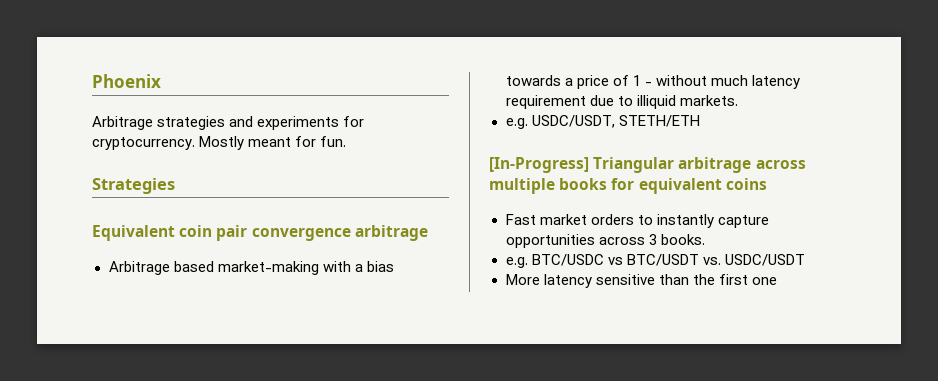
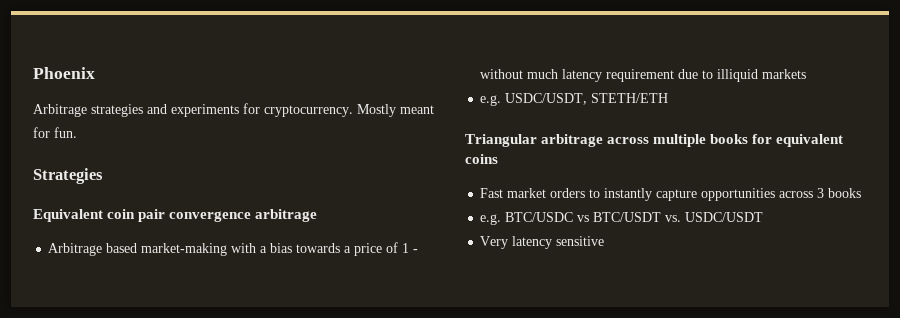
[679,95,738,106] markets. -> [762,69,807,79] markets
[489,157,589,173] [In-Progress] -> (669, 98) none
[660,234,705,245] books. -> [828,188,862,198] books
[505,274,540,285] More -> [480,236,509,249] Very
[658,274,777,285] than the first one -> (605, 241) none

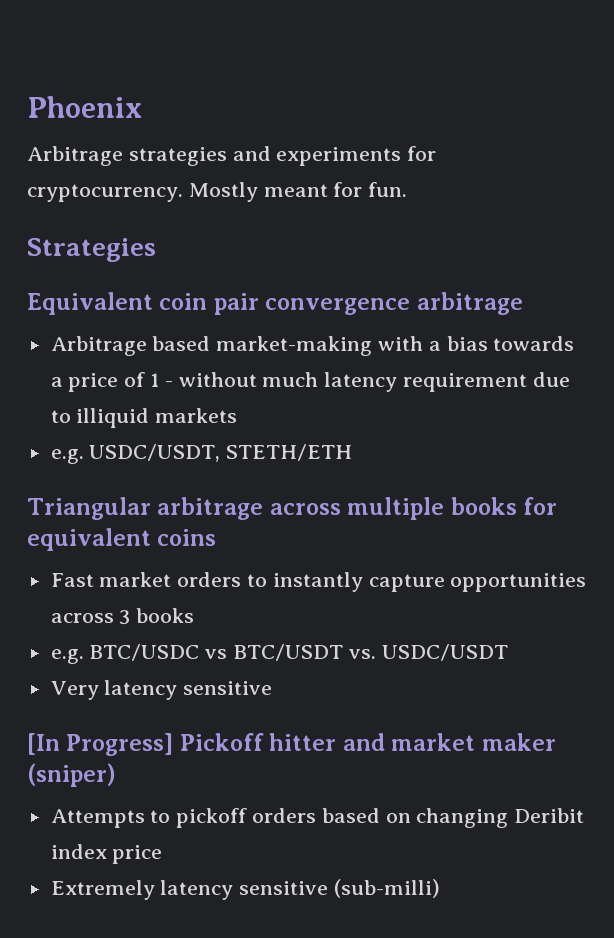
(605, 241) none -> [27,733,556,756] [27,763,116,787] [50,808,585,828] [50,844,163,864] [50,879,441,900] // [In Progress] Pickoff hitter and market maker (sniper) // Attempts to pickoff orders based on changing Deribit index price // Extremely latency sensitive (sub-milli)

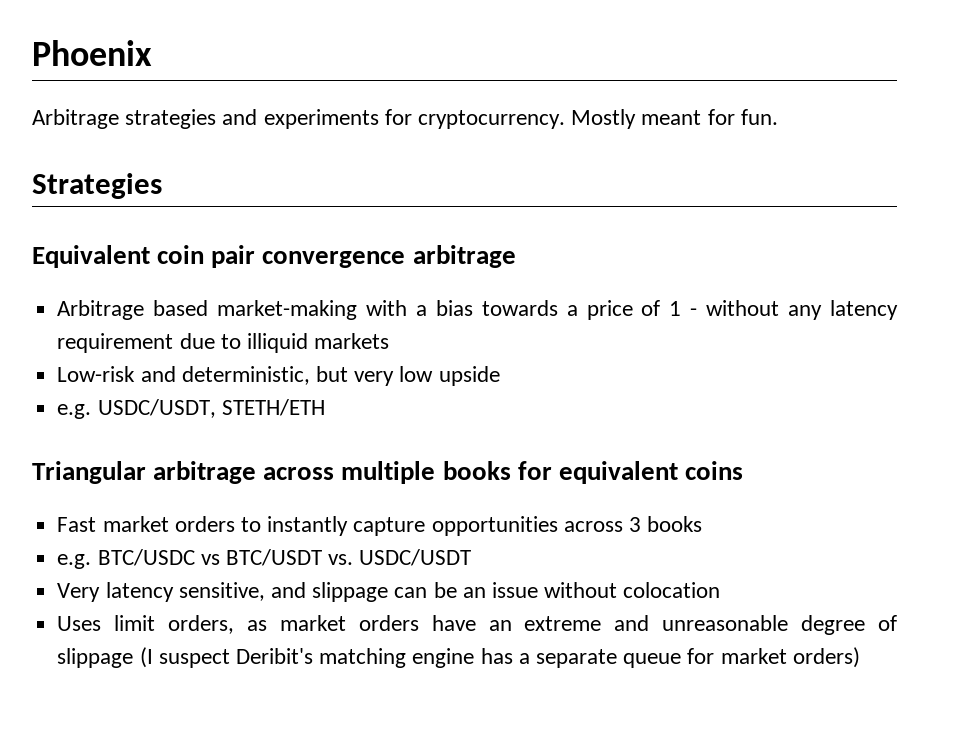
[262,372,319,387] much -> [788,305,823,320] any
(238, 415) none -> [57,366,500,386] // Low-risk and deterministic, but very low upside
[183,681,273,695] [27,733,556,756] [27,763,116,787] [50,808,585,828] [50,844,163,864] [50,879,441,900] sensitive // [In Progress] Pickoff hitter and market maker (sniper) // Attempts to pickoff orders based on changing Deribit index price // Extremely latency sensitive (sub-milli) -> [178,582,721,602] [57,615,897,635] [57,647,860,668] sensitive, and slippage can be an issue without colocation // Uses limit orders, as market orders have an extreme and unreasonable degree of slippage (I suspect Deribit's matching engine has a separate queue for market orders)

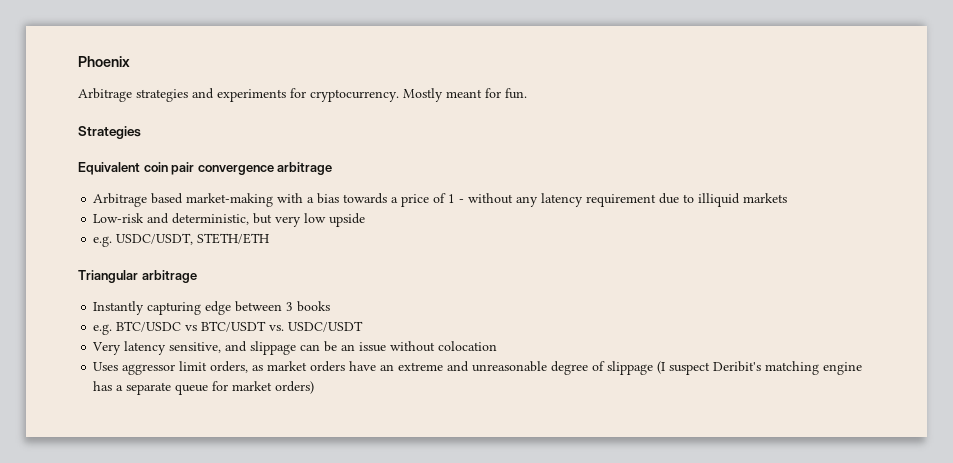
[263,461,744,484] [57,516,623,536] across multiple books for equivalent coins // Fast market orders to instantly capture opportunities across -> [93,301,283,315] // Instantly capturing edge between
(102, 623) none -> [122,364,176,375] aggressor

